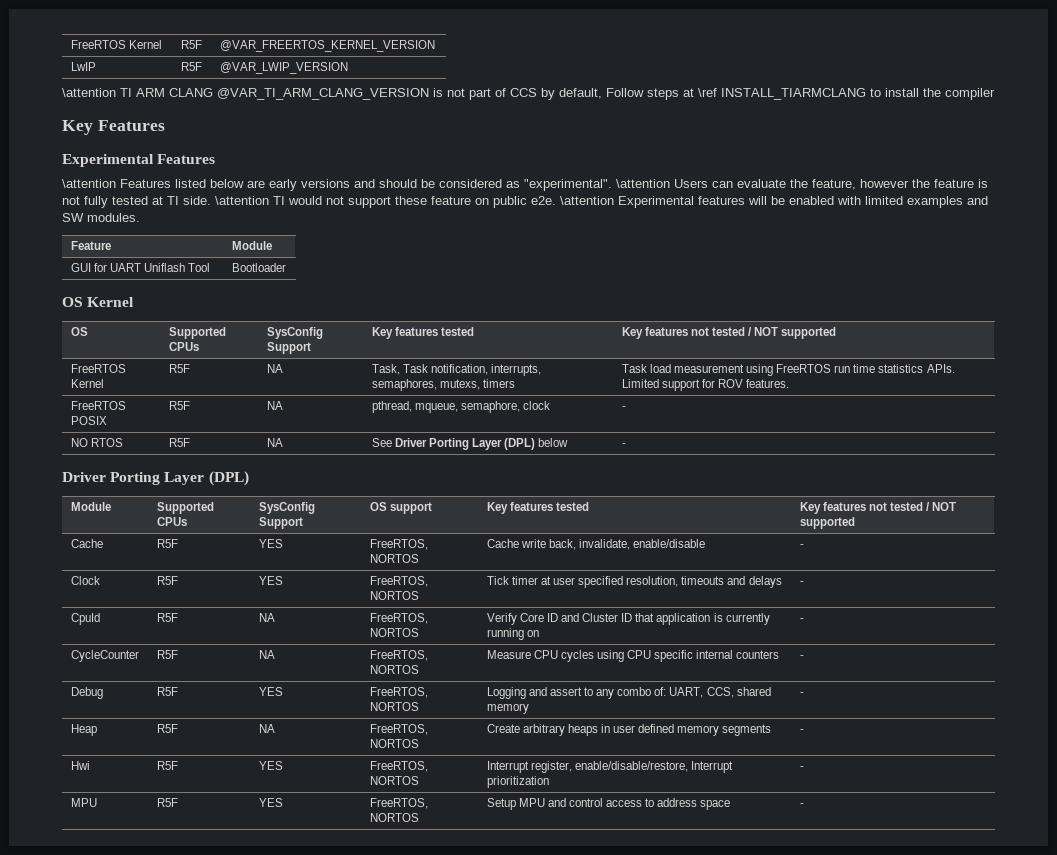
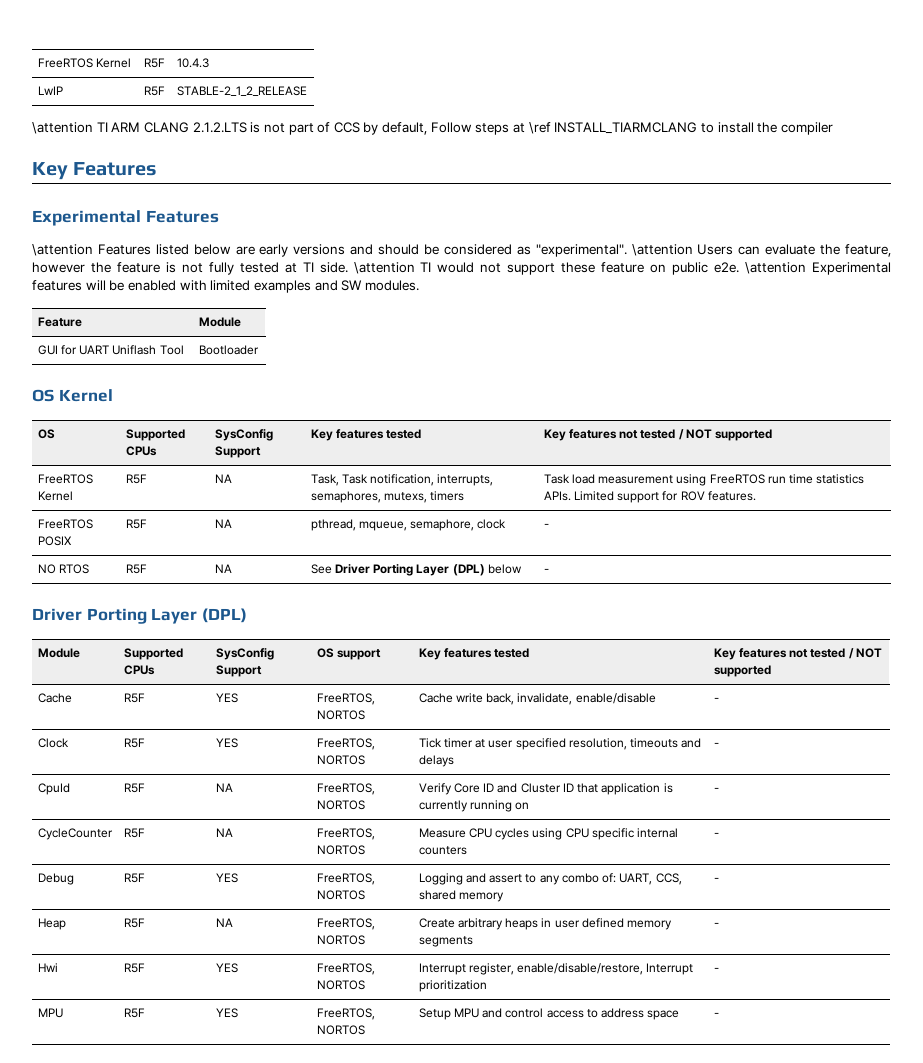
[70,40,162,49] [180,40,202,49] [219,40,435,52] FreeRTOS Kernel | R5F | @VAR_FREERTOS_KERNEL_VERSION -> [37,58,131,68] [143,58,165,68] [176,58,209,68] FreeRTOS Kernel | R5F | 10.4.3
[219,62,348,74] @VAR_LWIP_VERSION -> [176,86,307,96] STABLE-2_1_2_RELEASE
[217,88,429,100] @VAR_TI_ARM_CLANG_VERSION -> [192,122,247,133] 2.1.2.LTS

